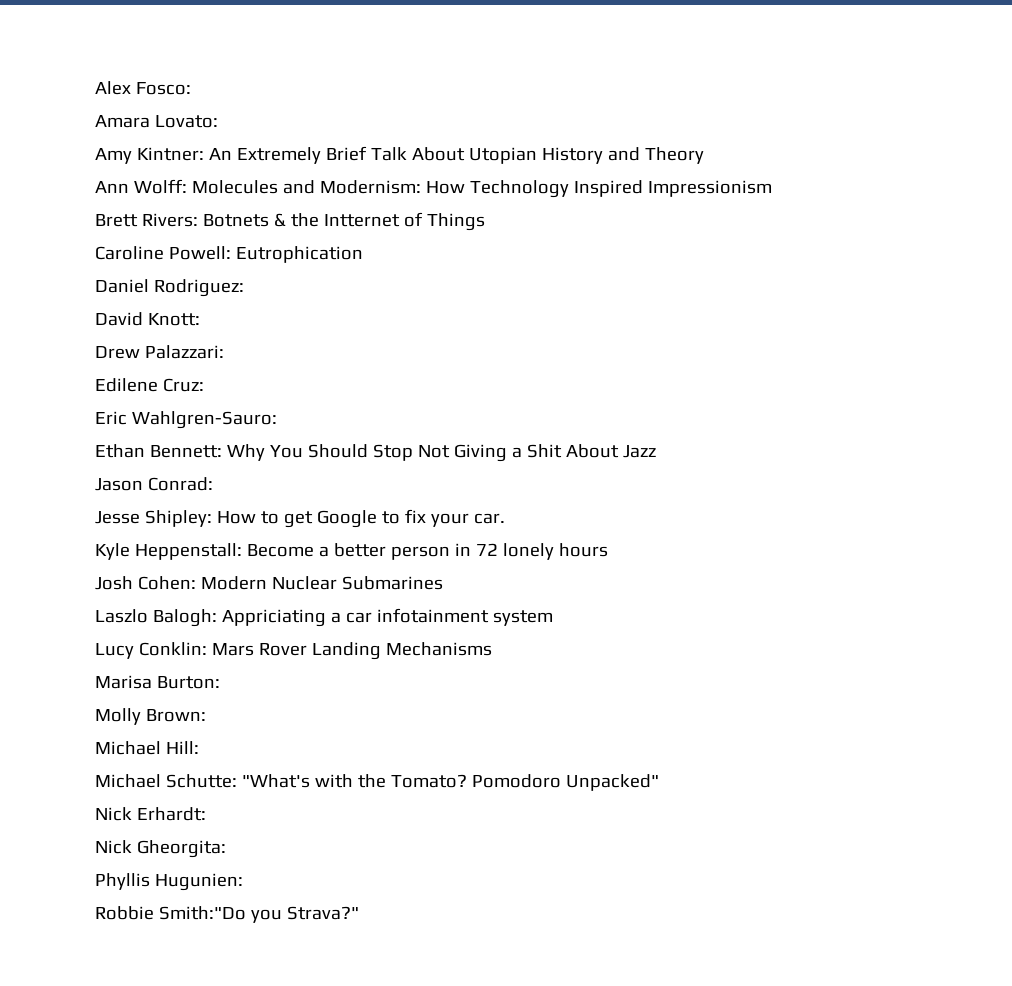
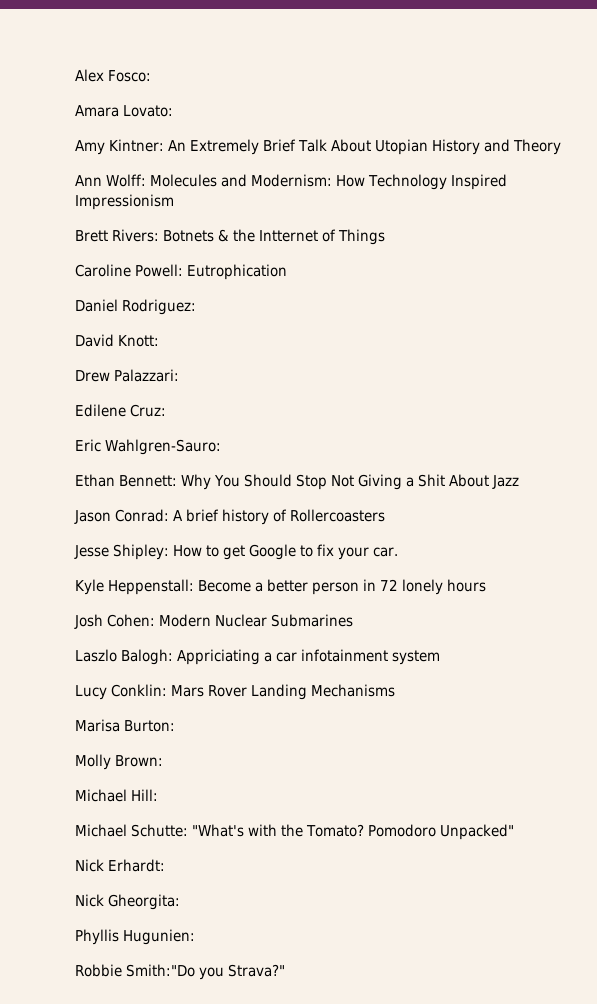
(213, 484) none -> [173,509,385,525] A brief history of Rollercoasters

